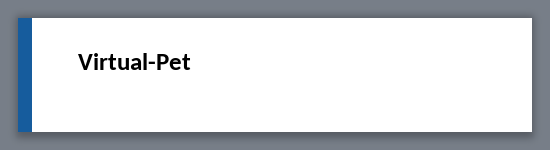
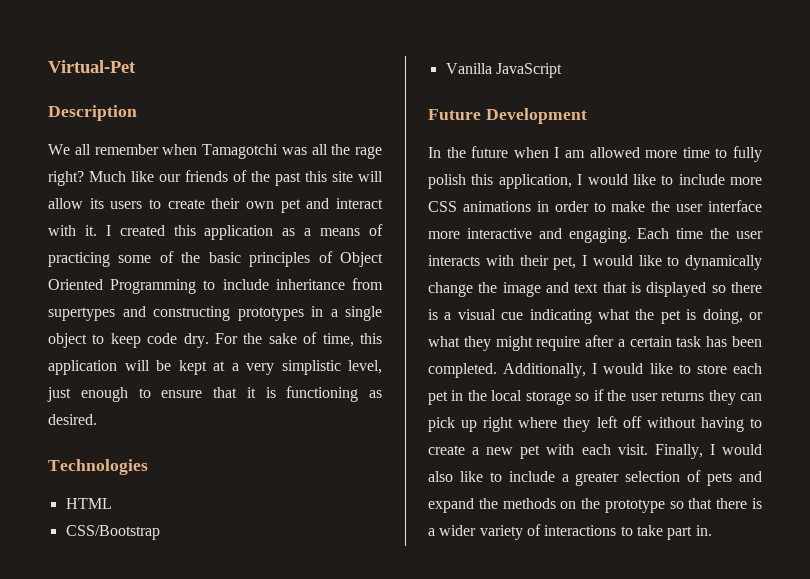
(191, 61) none -> [48,105,137,121] [48,144,382,159] [48,170,383,186] [48,198,383,213] [48,224,384,240] [48,251,383,267] [48,278,384,294] [48,306,382,321] [48,332,382,348] [48,360,382,375] [47,386,382,402] [48,414,97,425] [48,459,148,475] [65,498,112,509] [65,525,160,540] [445,63,562,78] [428,108,587,124] [428,146,762,162] [428,174,762,189] [428,200,762,212] [428,228,763,243] [428,255,762,270] [428,282,762,297] [428,309,763,324] [428,335,762,351] [428,363,762,378] [428,389,762,405] [428,416,762,432] [428,444,762,459] [428,470,762,486] [428,498,762,513] [428,524,712,540] // Description // We all remember when Tamagotchi was all the rage right? Much like our friends of the past this site will allow its users to create their own pet and interact with it. I created this application as a means of practicing some of the basic principles of Object Oriented Programming to include inheritance from supertypes and constructing prototypes in a single object to keep code dry. For the sake of time, this application will be kept at a very simplistic level, just enough to ensure that it is functioning as desired. // Technologies // HTML // CSS/Bootstrap // Vanilla JavaScript // Future Development // In the future when I am allowed more time to fully polish this application, I would like to include more CSS animations in order to make the user interface more interactive and engaging. Each time the user interacts with their pet, I would like to dynamically change the image and text that is displayed so there is a visual cue indicating what the pet is doing, or what they might require after a certain task has been completed. Additionally, I would like to store each pet in the local storage so if the user returns they can pick up right where they left off without having to create a new pet with each visit. Finally, I would also like to include a greater selection of pets and expand the methods on the prototype so that there is a wider variety of interactions to take part in.

